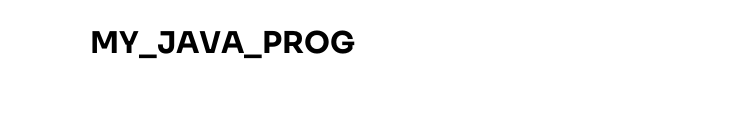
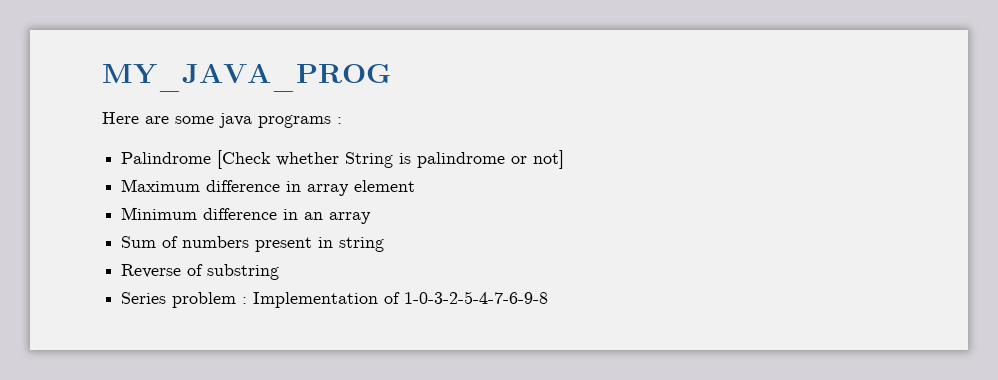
(355, 44) none -> [102,112,342,128] [121,150,565,169] [121,179,416,196] [121,207,372,224] [121,236,385,252] [121,264,280,280] [121,291,549,308] // Here are some java programs : // Palindrome [Check whether String is palindrome or not] // Maximum difference in array element // Minimum difference in an array // Sum of numbers present in string // Reverse of substring // Series problem : Implementation of 1-0-3-2-5-4-7-6-9-8

